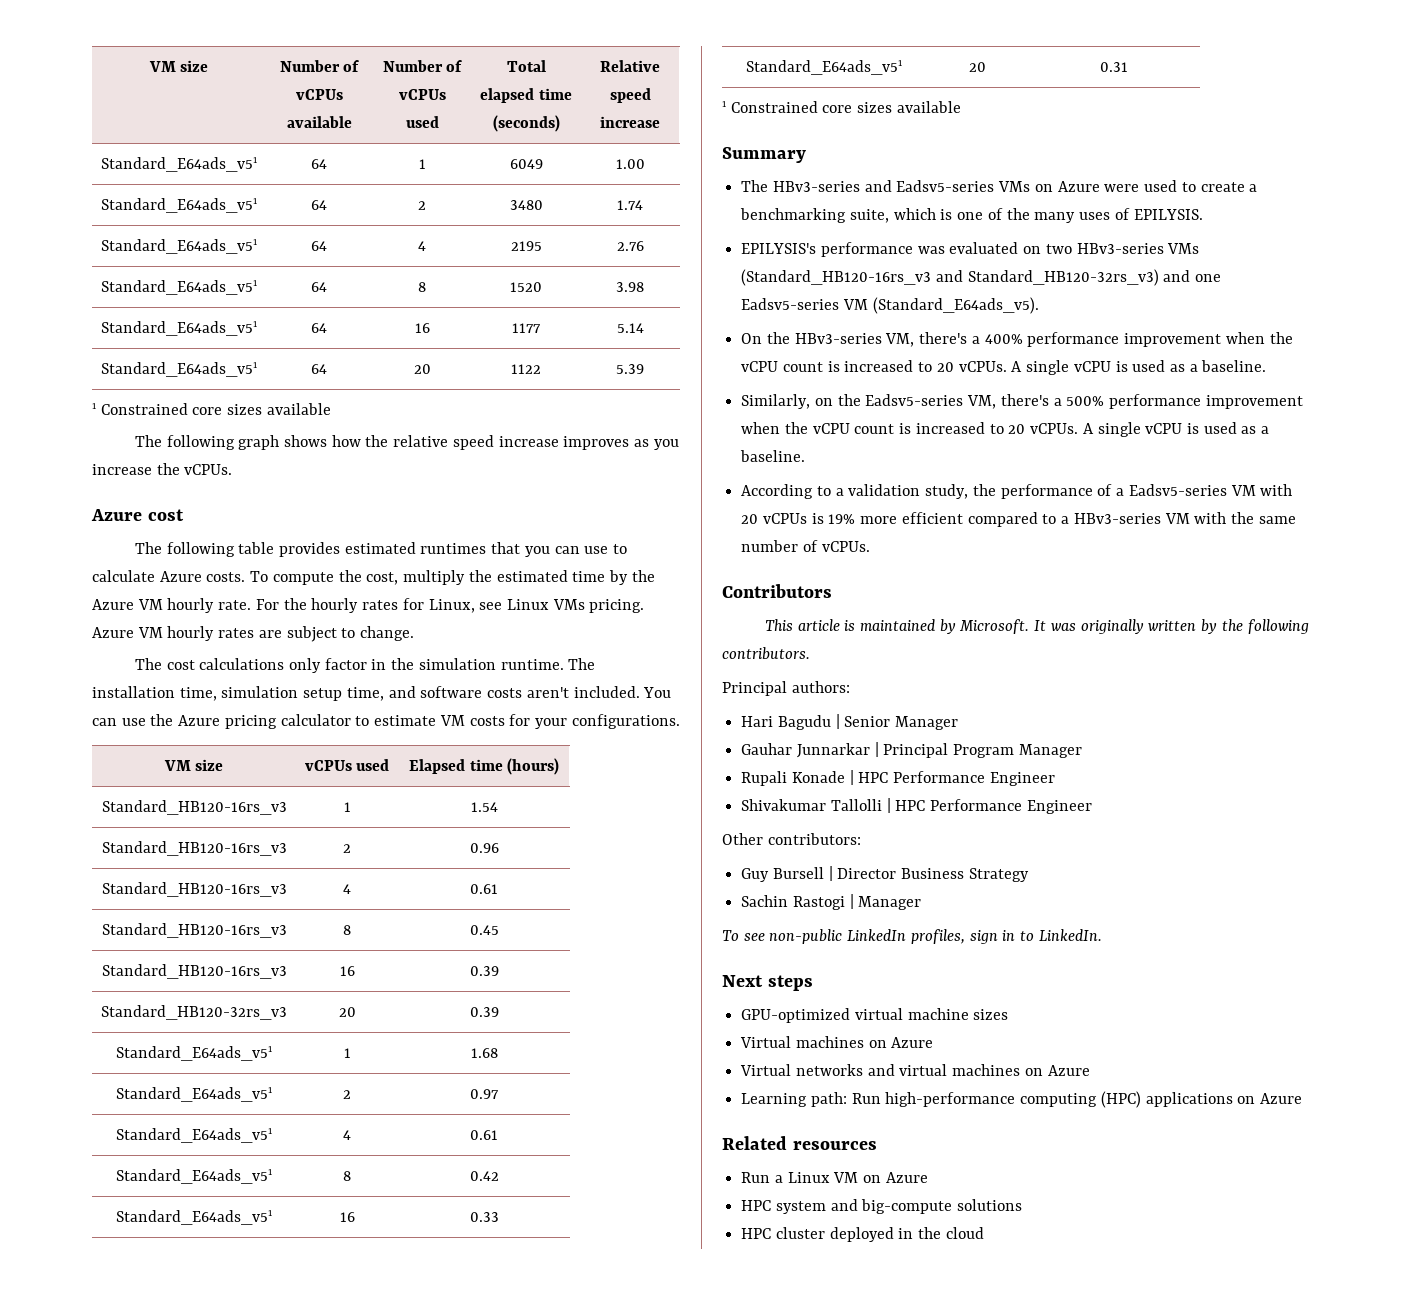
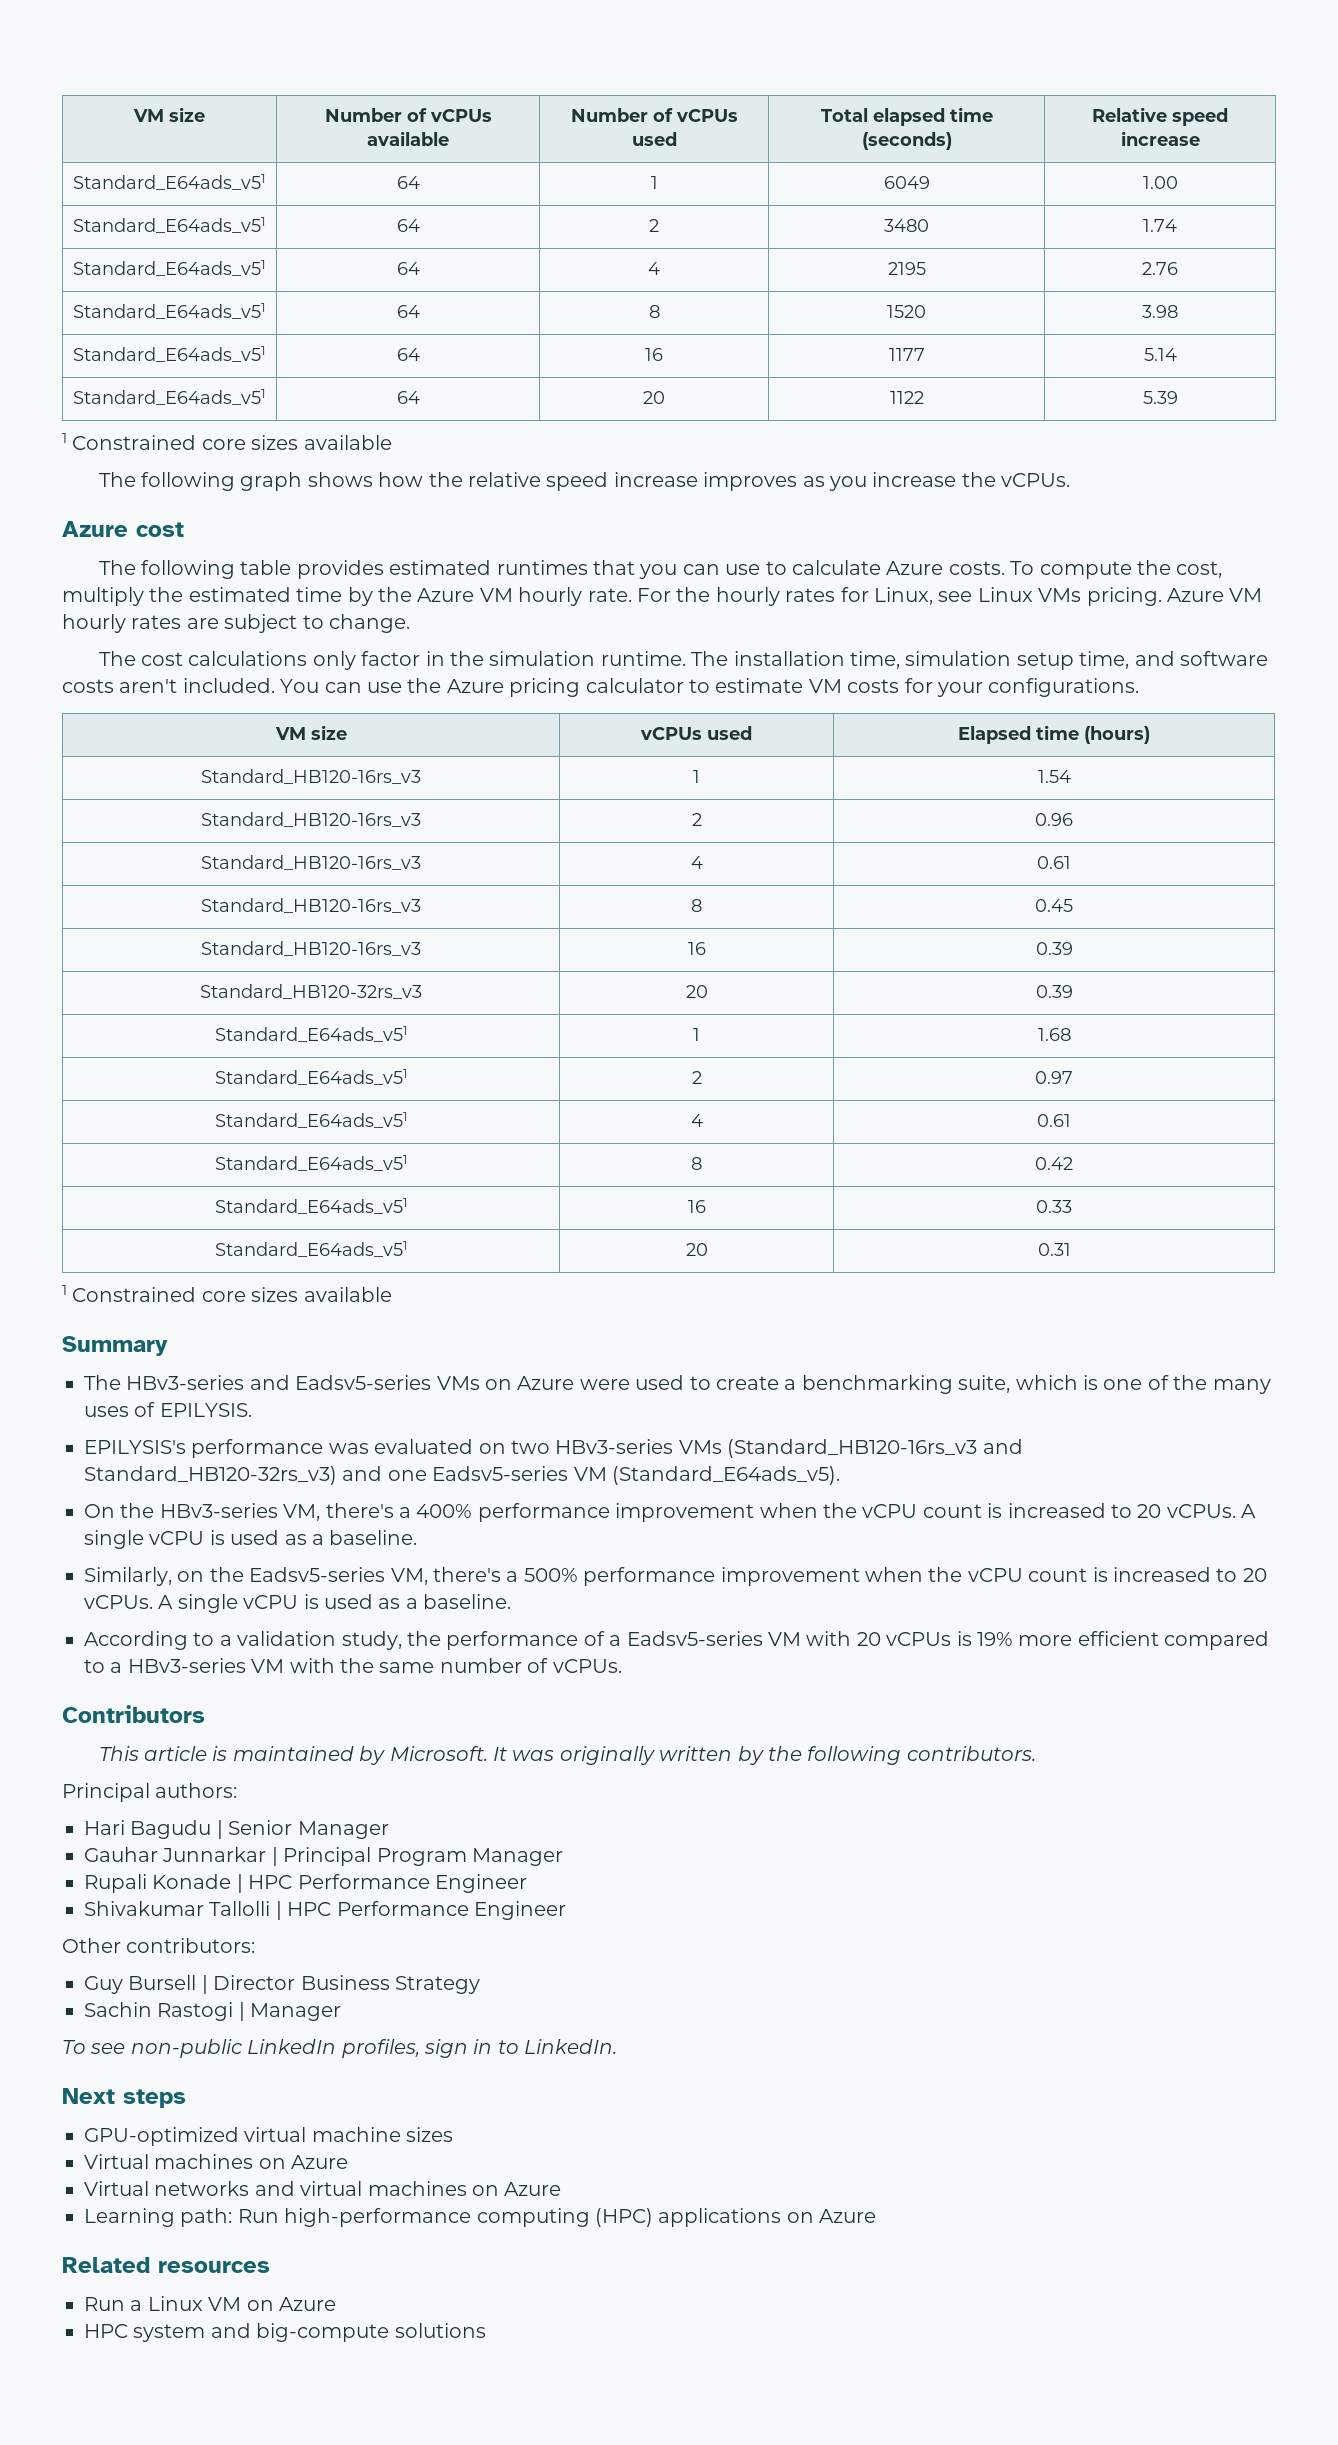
[741,1227,984,1242] // HPC cluster deployed in the cloud -> (486, 2330) none

